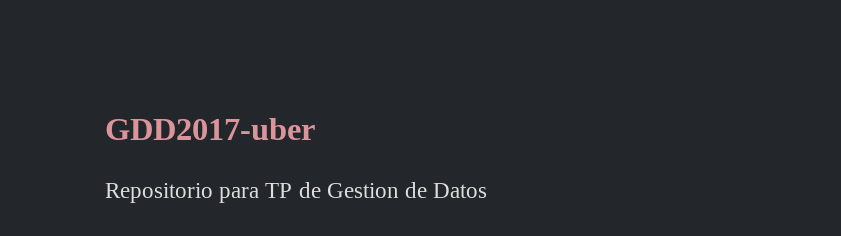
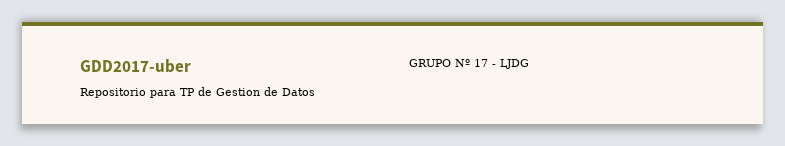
(488, 190) none -> [409,59,529,69] // GRUPO Nº 17 - LJDG

